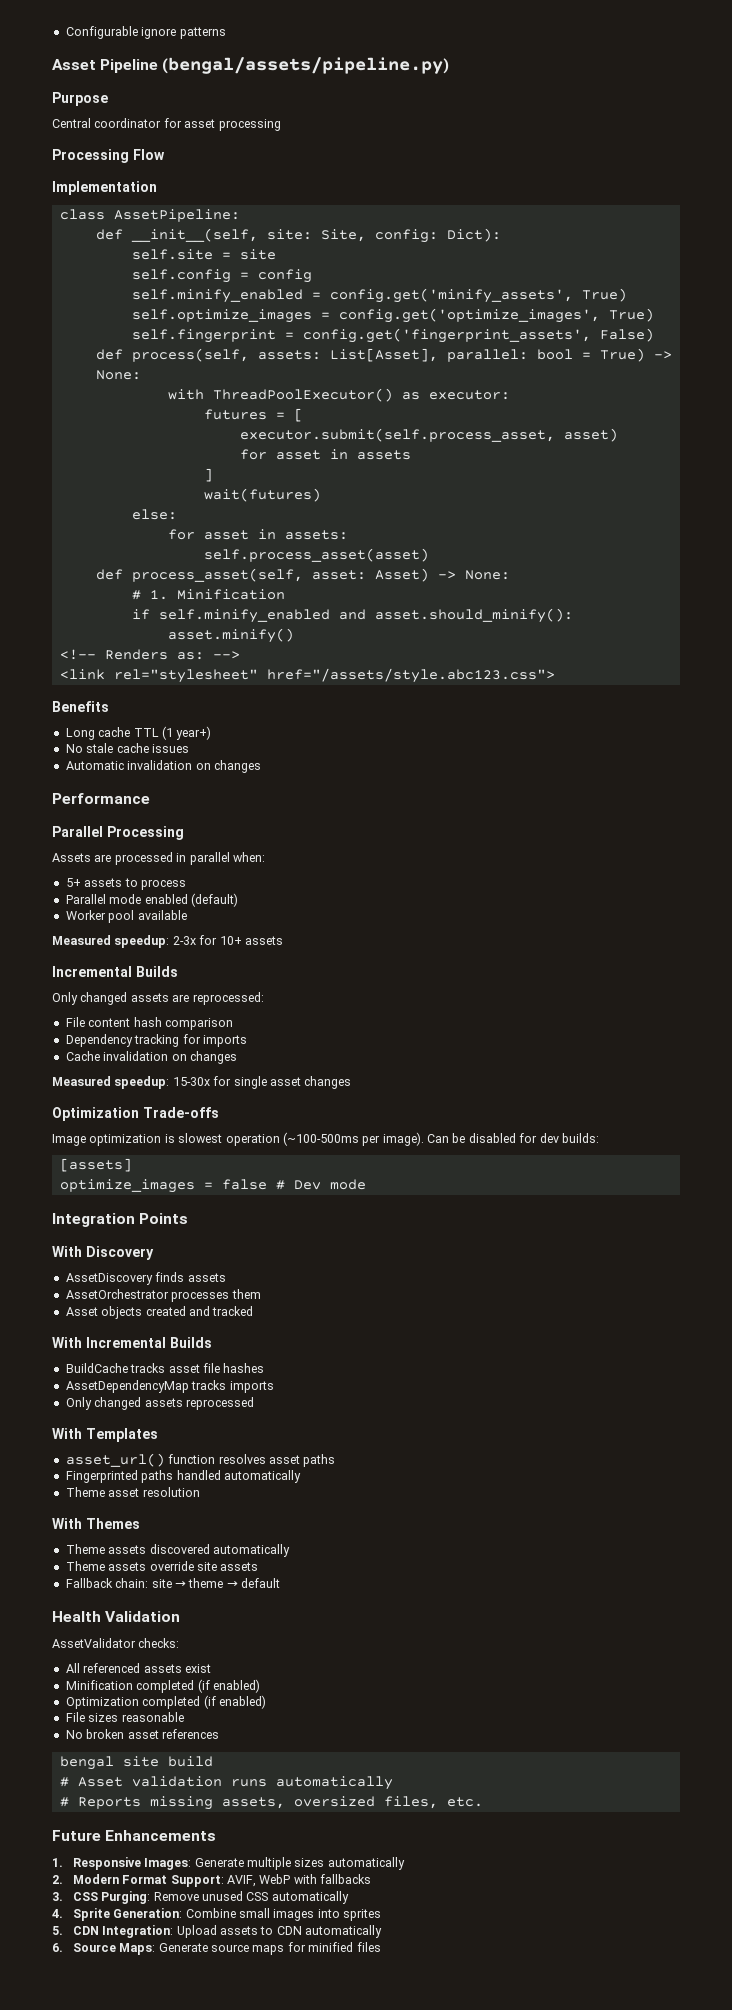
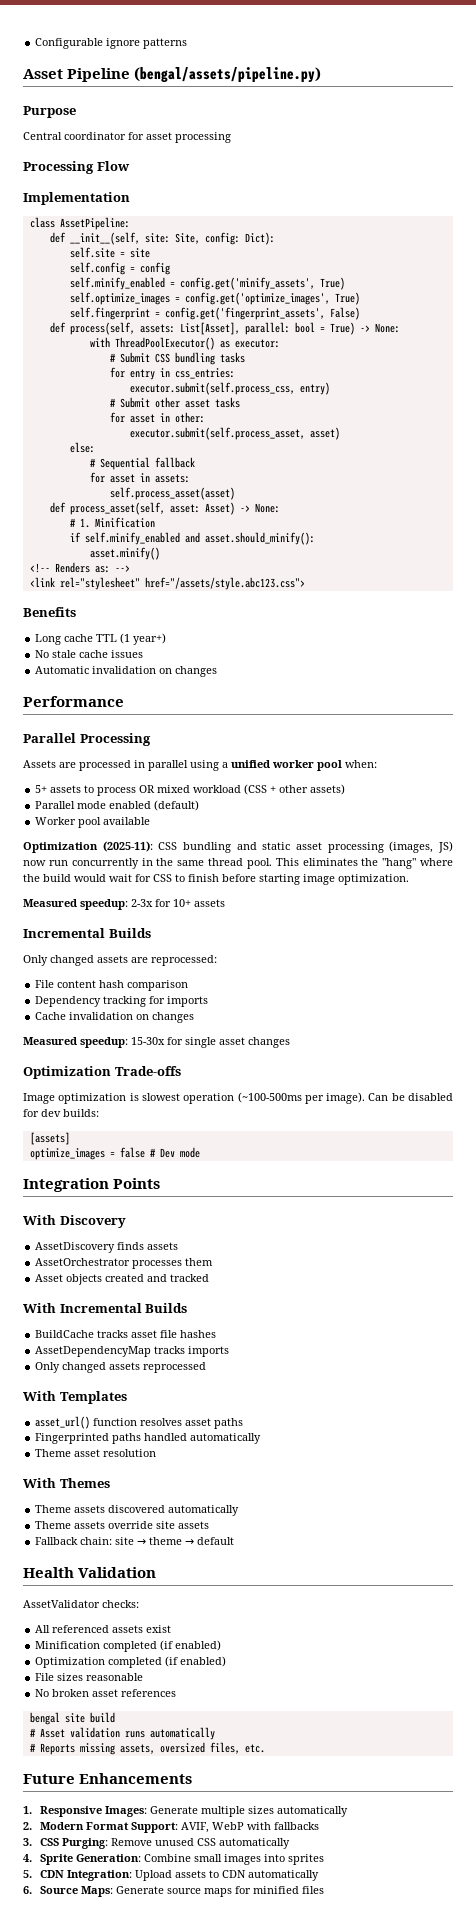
[203,408,303,422] [239,428,618,442] [239,449,411,460] [203,468,213,482] [203,488,321,502] [131,509,177,520] futures = [ // executor.submit(self.process_asset, asset) // for asset in assets // ] // wait(futures) // else: -> [109,352,245,365] [109,367,235,380] [129,382,330,395] [109,397,240,408] [109,412,205,423] [129,427,340,440] [69,442,95,453] [89,457,195,470] # Submit CSS bundling tasks // for entry in css_entries: // executor.submit(self.process_css, entry) // # Submit other asset tasks // for asset in other: // executor.submit(self.process_asset, asset) // else: // # Sequential fallback
(230, 858) none -> [190,760,342,771] using a unified worker pool
(186, 884) none -> [139,784,346,795] OR mixed workload (CSS + other assets)
(187, 915) none -> [23,841,454,853] [23,858,453,869] [23,874,409,885] // Optimization (2025-11): CSS bundling and static asset processing (images, JS) now run concurrently in the same thread pool. This eliminates the "hang" where the build would wait for CSS to finish before starting image optimization.

